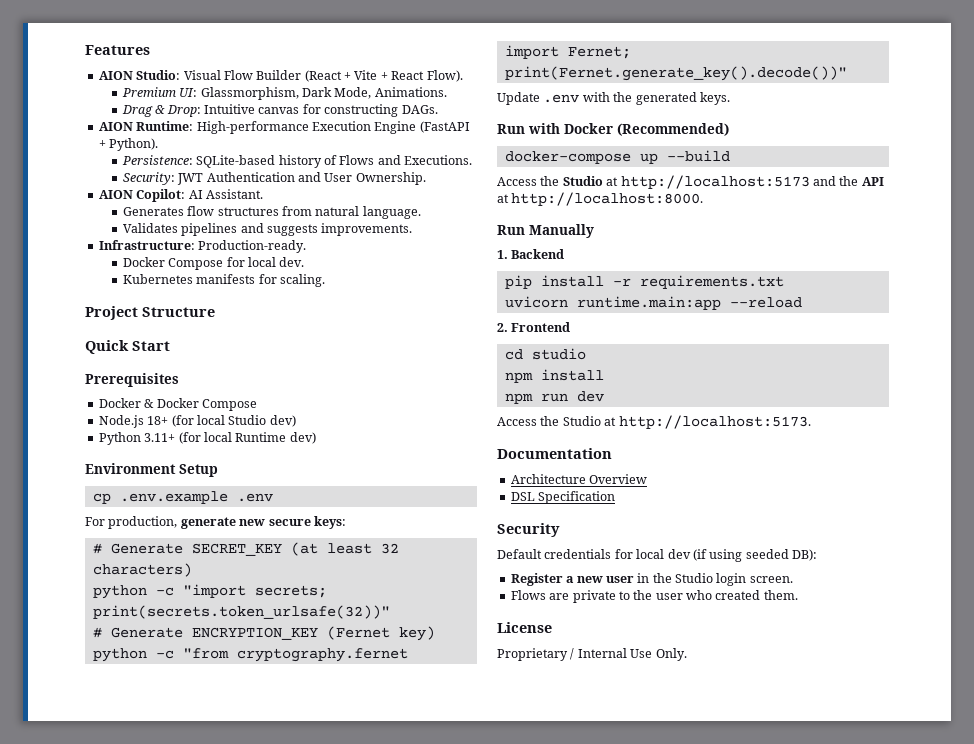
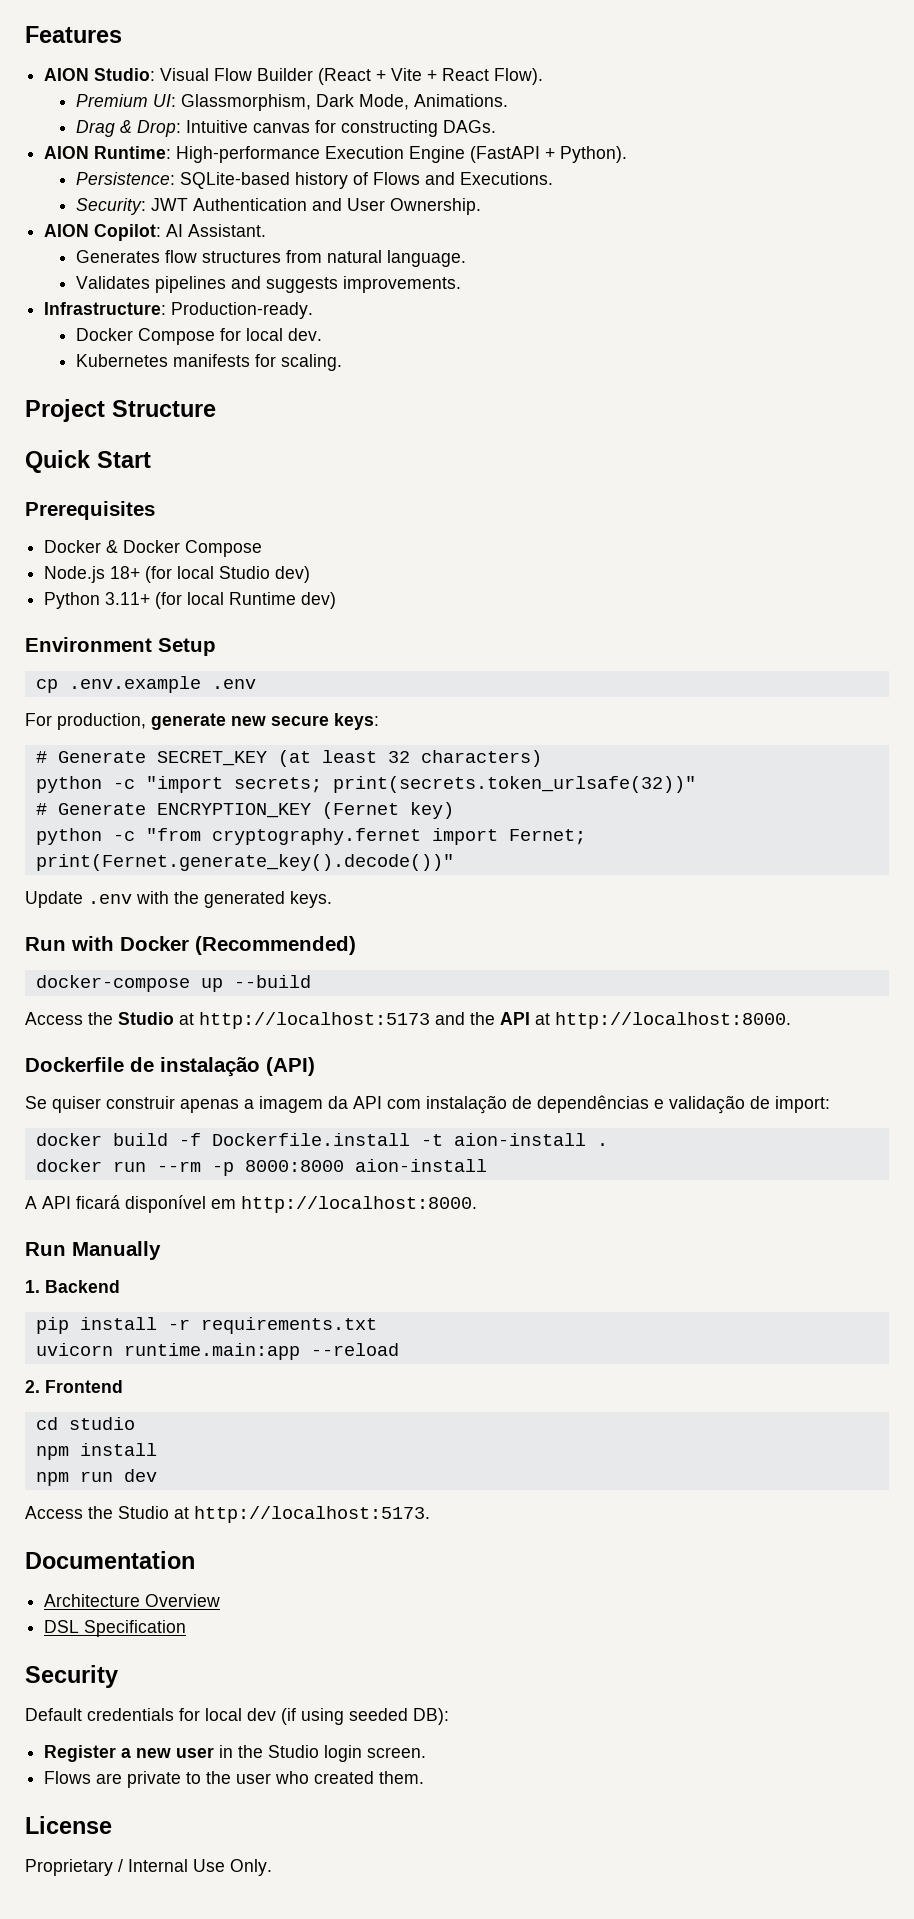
(704, 199) none -> [25,1057,315,1077] [25,1095,830,1114] [35,1133,608,1146] [35,1159,487,1176] [25,1195,477,1213] // Dockerfile de instalação (API) // Se quiser construir apenas a imagem da API com instalação de dependências e validação de import: // docker build -f Dockerfile.install -t aion-install . // docker run --rm -p 8000:8000 aion-install // A API ficará disponível em http://localhost:8000.

